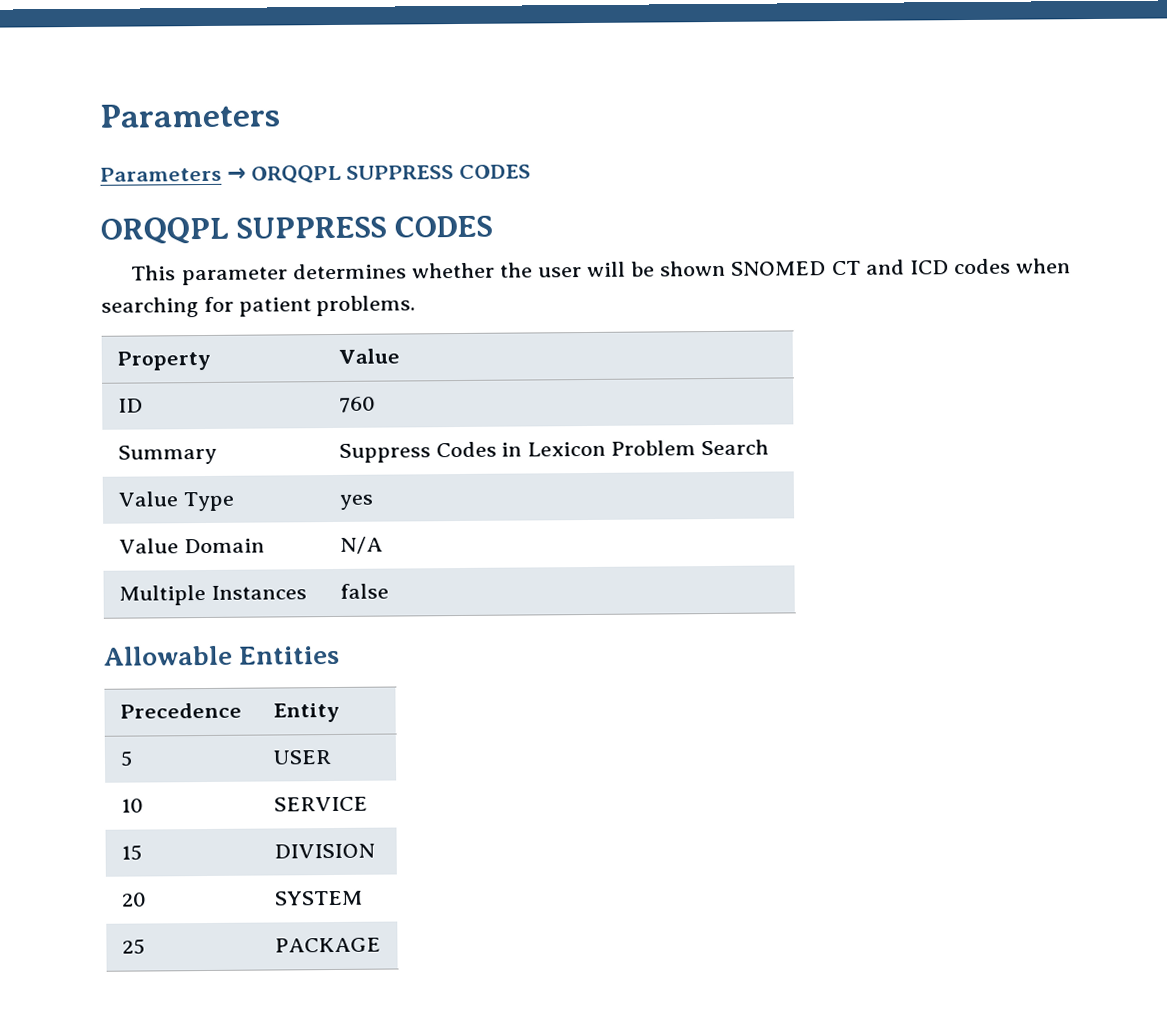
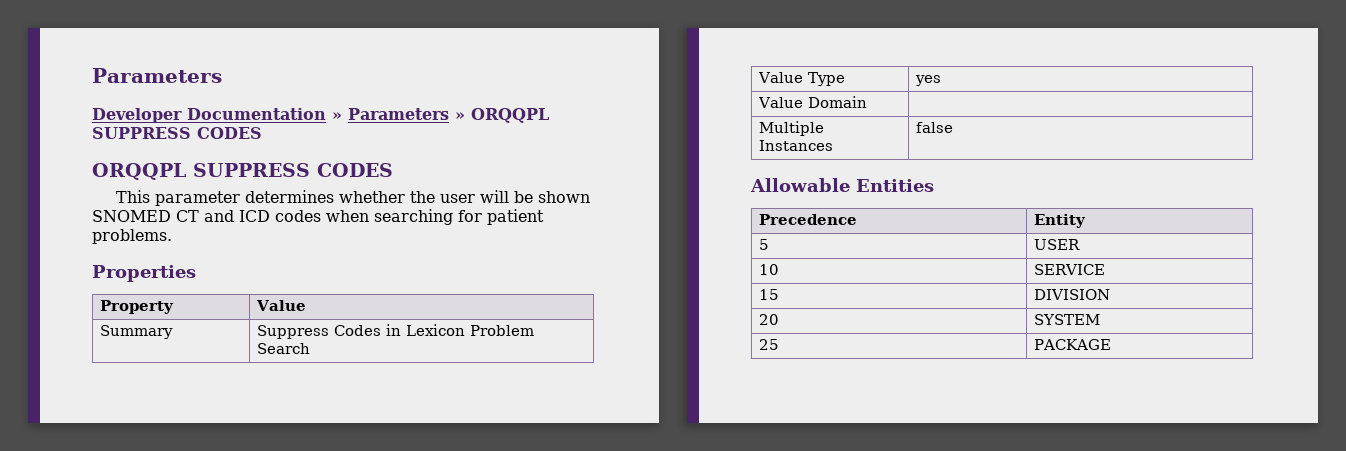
[100,166,246,182] Parameters → -> [92,108,465,123] Developer Documentation » Parameters »
(417, 306) none -> [92,265,196,282] // Properties
[117,398,143,413] [338,396,376,413] // ID | 760 -> (306, 305) none
[339,536,383,554] N/A -> (867, 102) none

